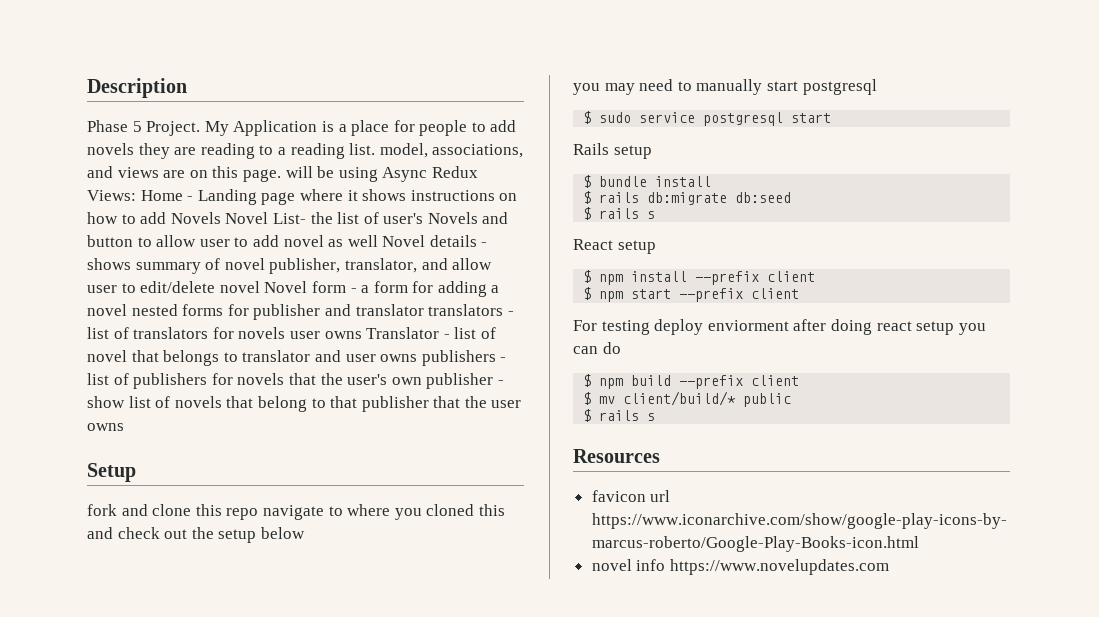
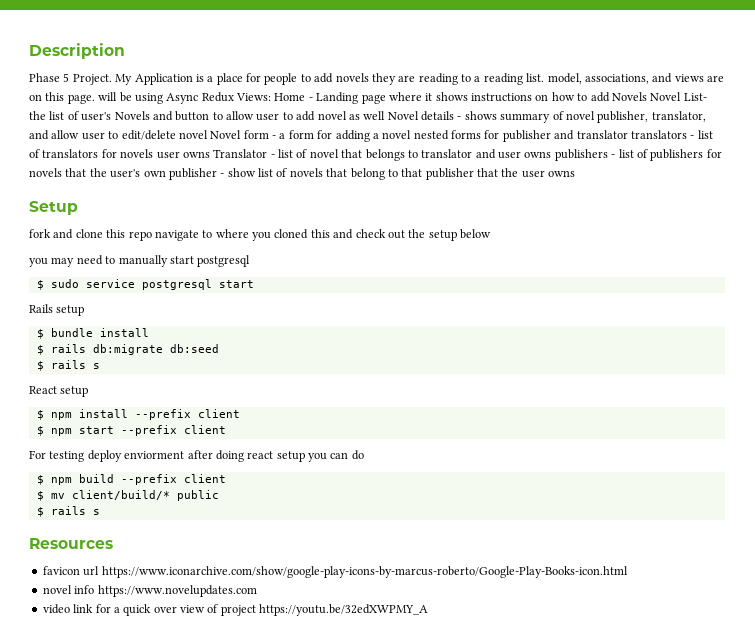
(889, 567) none -> [42,604,429,616] // video link for a quick over view of project https://youtu.be/32edXWPMY_A

